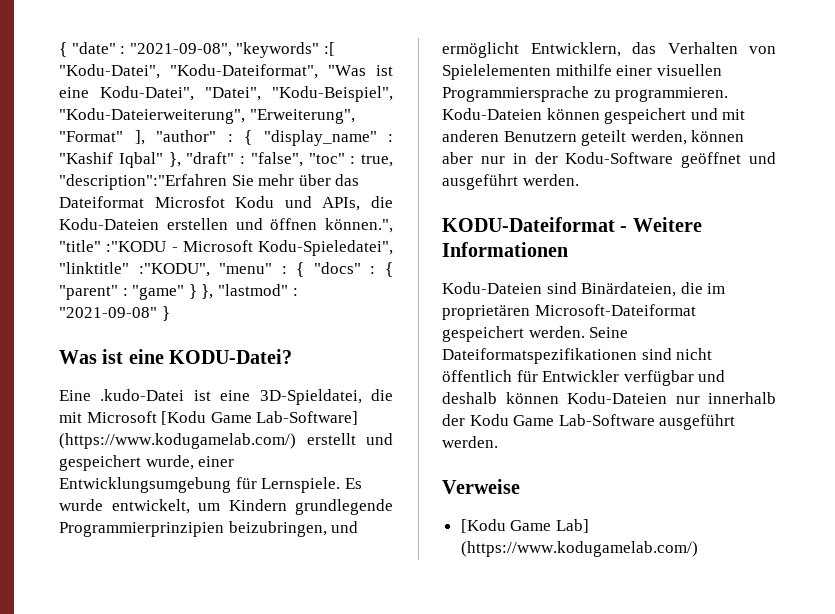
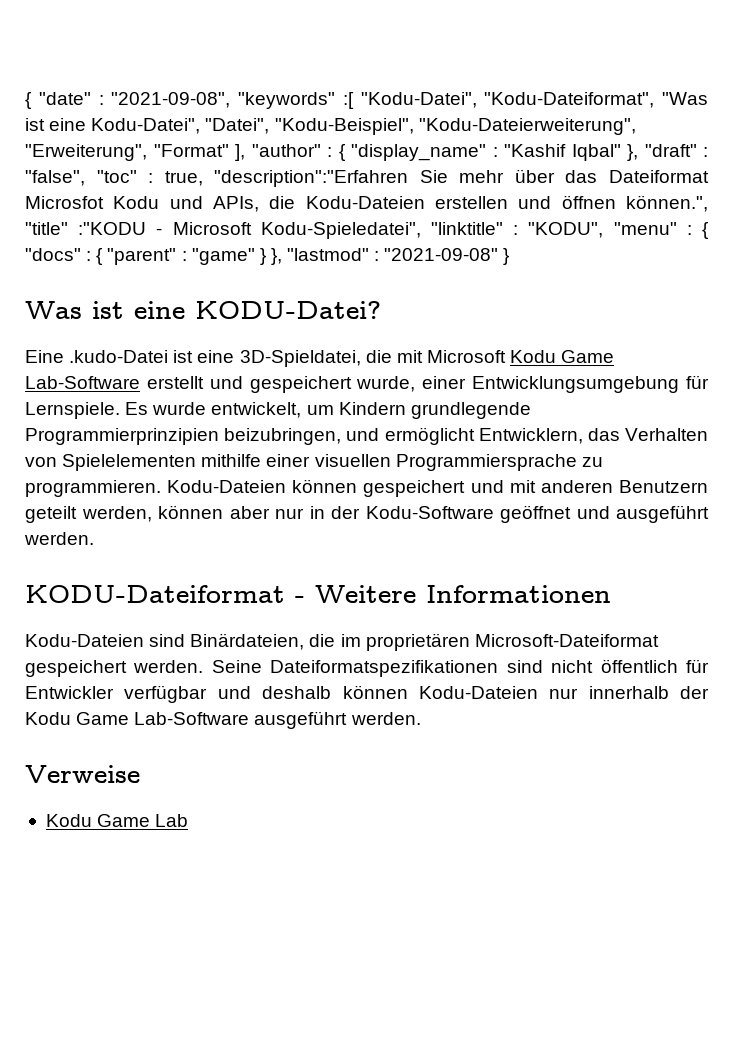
[138,263,210,277] :"KODU", -> [513,222,604,238] : "KODU",
[161,411,359,425] [59,433,296,449] [Kodu Game Lab-Software] (https://www.kodugamelab.com/) -> [510,350,615,363] [25,376,140,389] Kodu Game Lab-Software
[460,519,589,533] [460,541,698,557] [Kodu Game Lab] (https://www.kodugamelab.com/) -> [45,814,189,827] Kodu Game Lab

